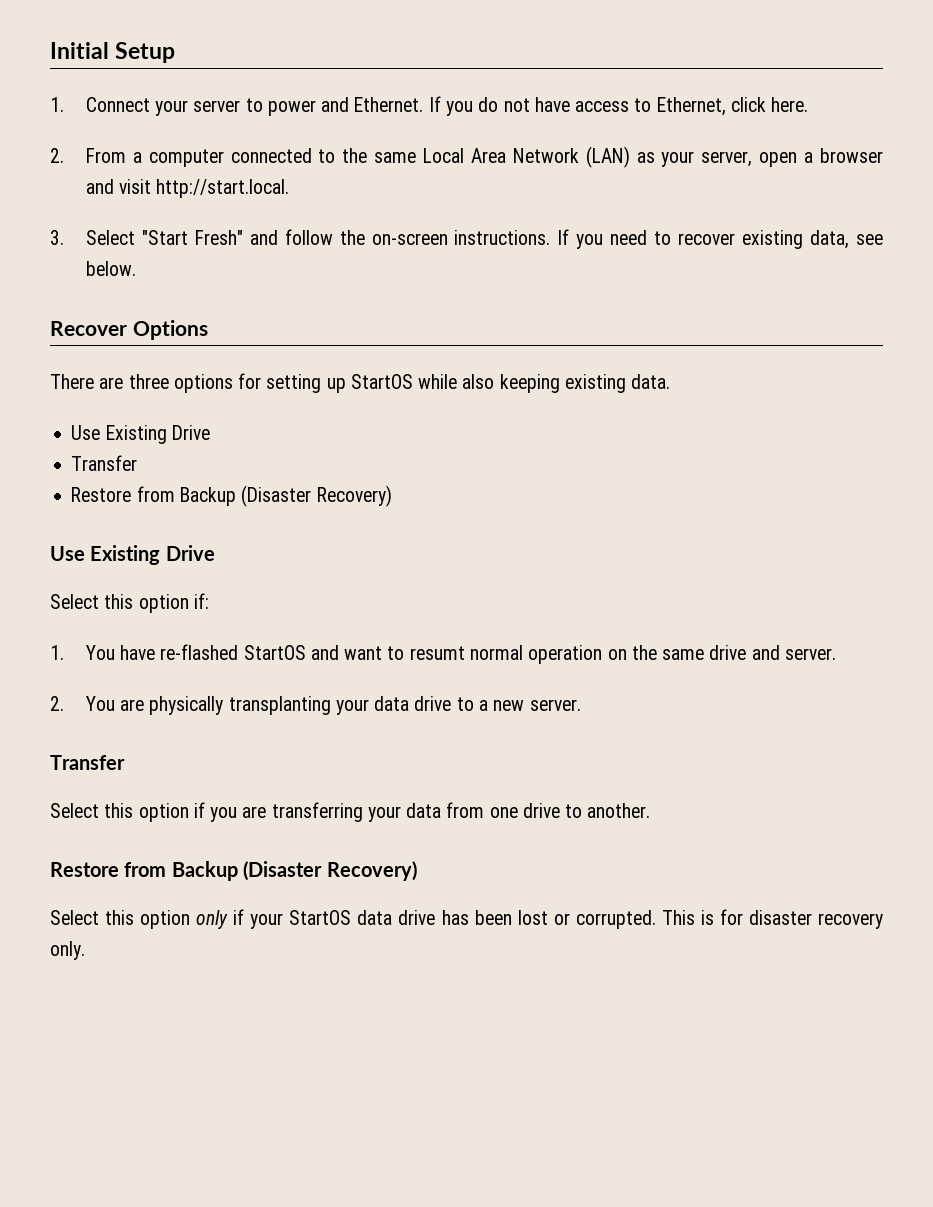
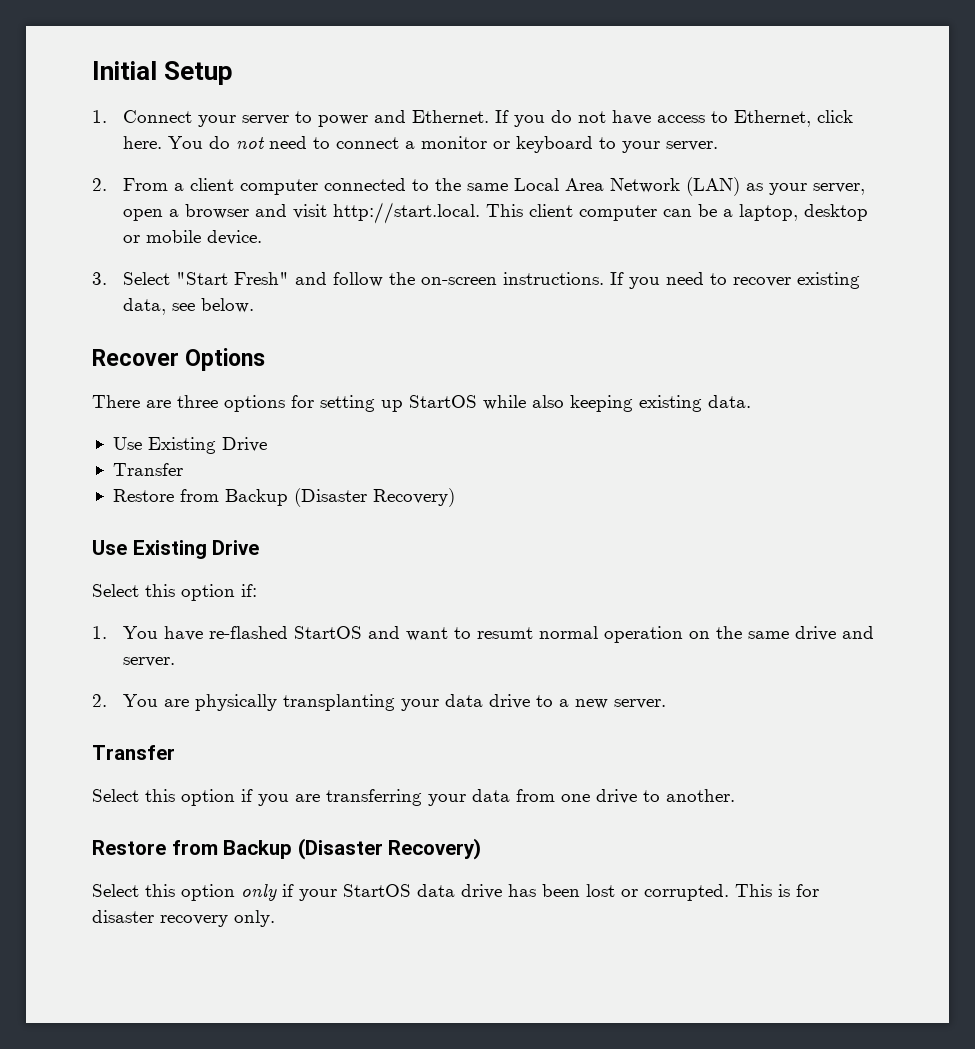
(809, 104) none -> [168,136,719,153] You do not need to connect a monitor or keyboard to your server.
(142, 157) none -> [190,178,235,191] client
(290, 188) none -> [486,204,869,221] [123,230,263,245] This client computer can be a laptop, desktop or mobile device.

